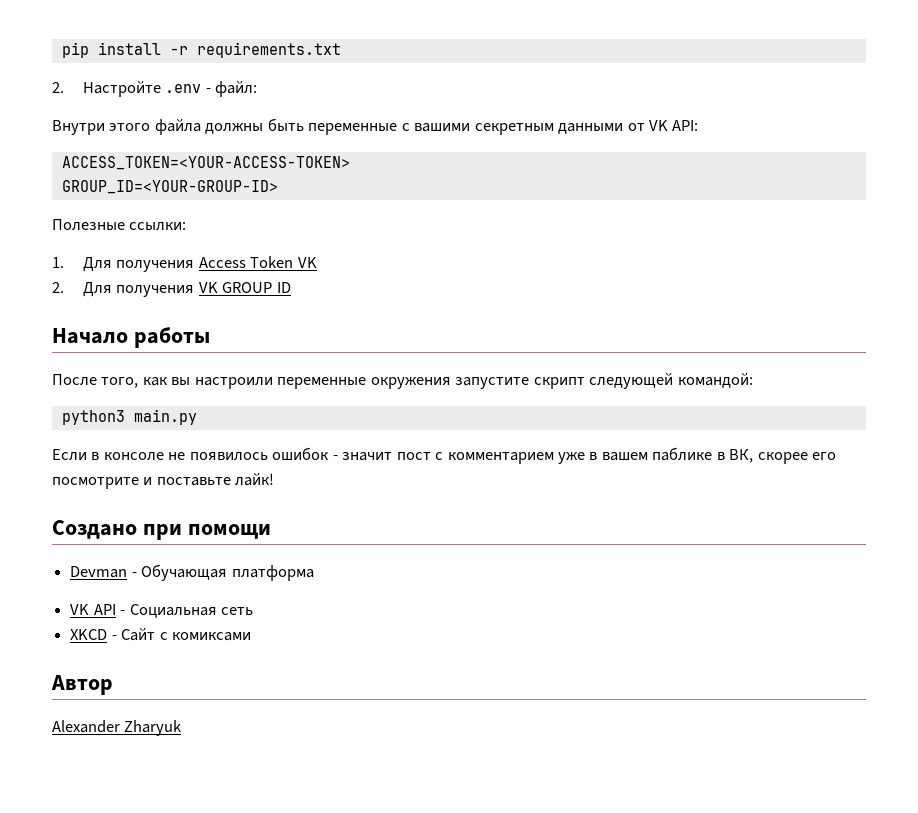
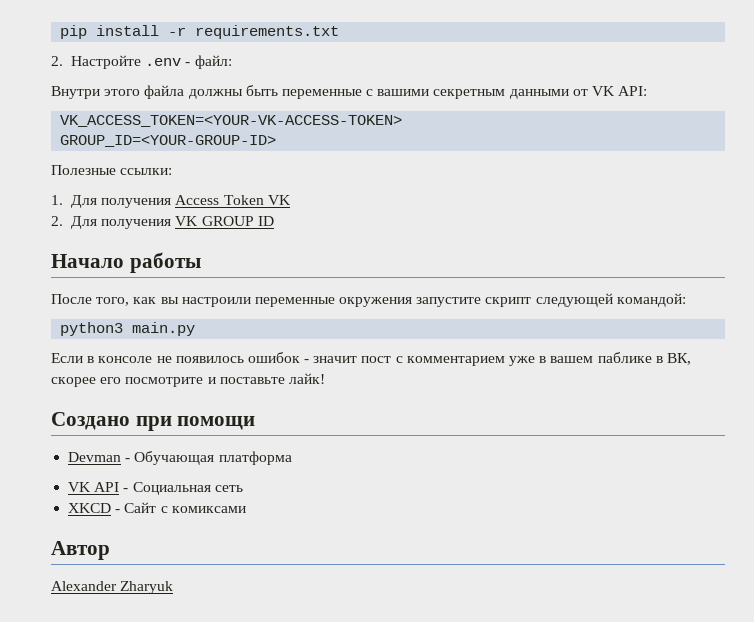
[61,156,350,170] ACCESS_TOKEN=<YOUR-ACCESS-TOKEN> -> [60,115,403,127] VK_ACCESS_TOKEN=<YOUR-VK-ACCESS-TOKEN>

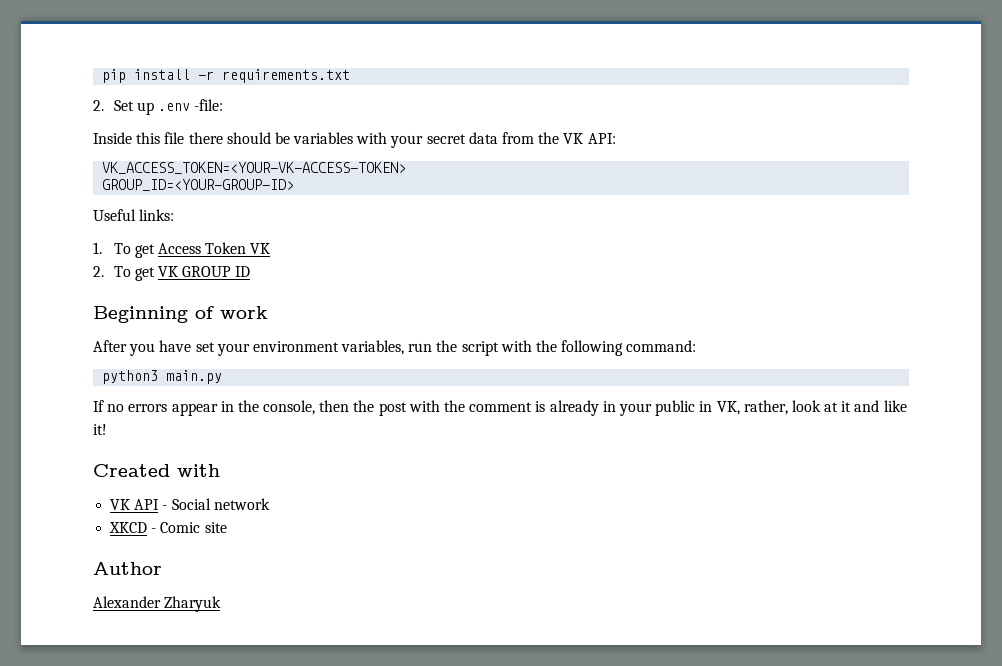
[70,55,232,69] [51,85,588,99] Настройте .env - файл: // Внутри этого файла должны быть переменные с вашими секретным данными от -> [113,99,224,115] [93,132,560,148] Set up .env -file: // Inside this file there should be variables with your secret data from the
[51,165,173,175] Полезные ссылки: -> [93,209,175,221] Useful links:
[70,195,172,208] Для получения -> [113,243,155,258] To get
[70,216,172,229] Для получения -> [113,266,155,281] To get
[51,252,201,273] [51,293,686,307] [60,322,196,336] [51,352,691,366] [51,373,325,387] [51,412,256,431] [68,451,292,465] Начало работы // После того, как вы настроили переменные окружения запустите скрипт следующей командой: // python3 main.py // Если в консоле не появилось ошибок - значит пост с комментарием уже в вашем паблике в ВК, скорее его посмотрите и поставьте лайк! // Создано при помощи // Devman - Обучающая платформа -> [93,306,268,323] [93,340,697,356] [102,370,223,384] [93,400,907,416] [93,424,107,435] [93,464,220,477] Beginning of work // After you have set your environment variables, run the script with the following command: // python3 main.py // If no errors appear in the console, then the post with the comment is already in your public in VK, rather, look at it and like it! // Created with
[132,482,243,495] Социальная сеть -> [171,498,270,510] Social network
[124,502,246,513] [51,541,110,560] Сайт с комиксами // Автор -> [160,522,227,533] [93,562,162,575] Comic site // Author

